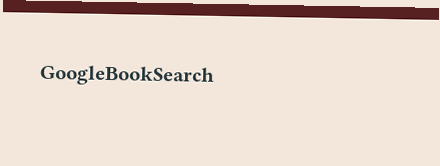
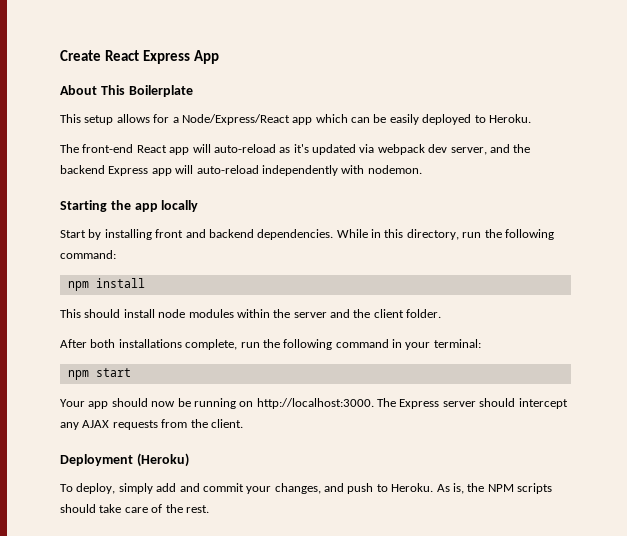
[39,64,215,87] GoogleBookSearch -> [60,50,219,64] [60,85,193,97] [60,114,531,125] [60,144,531,155] [60,165,422,176] [60,200,199,212] [60,229,554,240] [60,250,116,259] [67,278,145,291] [60,309,442,318] [60,339,481,350] [67,368,131,380] [60,398,568,409] [60,419,243,430] [60,453,189,467] [60,483,552,494] [60,504,209,513] Create React Express App // About This Boilerplate // This setup allows for a Node/Express/React app which can be easily deployed to Heroku. // The front-end React app will auto-reload as it's updated via webpack dev server, and the backend Express app will auto-reload independently with nodemon. // Starting the app locally // Start by installing front and backend dependencies. While in this directory, run the following command: // npm install // This should install node modules within the server and the client folder. // After both installations complete, run the following command in your terminal: // npm start // Your app should now be running on http://localhost:3000. The Express server should intercept any AJAX requests from the client. // Deployment (Heroku) // To deploy, simply add and commit your changes, and push to Heroku. As is, the NPM scripts should take care of the rest.

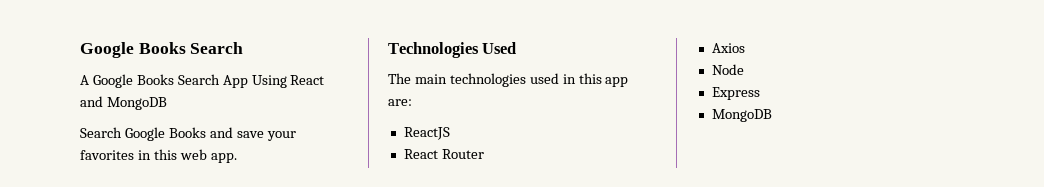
[60,50,219,64] [60,85,193,97] [60,114,531,125] [60,144,531,155] [60,165,422,176] [60,200,199,212] [60,229,554,240] [60,250,116,259] [67,278,145,291] [60,309,442,318] [60,339,481,350] [67,368,131,380] [60,398,568,409] [60,419,243,430] [60,453,189,467] [60,483,552,494] [60,504,209,513] Create React Express App // About This Boilerplate // This setup allows for a Node/Express/React app which can be easily deployed to Heroku. // The front-end React app will auto-reload as it's updated via webpack dev server, and the backend Express app will auto-reload independently with nodemon. // Starting the app locally // Start by installing front and backend dependencies. While in this directory, run the following command: // npm install // This should install node modules within the server and the client folder. // After both installations complete, run the following command in your terminal: // npm start // Your app should now be running on http://localhost:3000. The Express server should intercept any AJAX requests from the client. // Deployment (Heroku) // To deploy, simply add and commit your changes, and push to Heroku. As is, the NPM scripts should take care of the rest. -> [80,42,244,58] [80,74,325,88] [80,96,167,110] [80,127,296,141] [80,149,237,163] [388,42,517,58] [388,73,629,87] [388,99,412,106] [403,127,450,140] [403,149,484,159] [711,43,745,53] [711,64,744,75] [711,87,760,100] [711,109,772,122] Google Books Search // A Google Books Search App Using React and MongoDB // Search Google Books and save your favorites in this web app. // Technologies Used // The main technologies used in this app are: // ReactJS // React Router // Axios // Node // Express // MongoDB

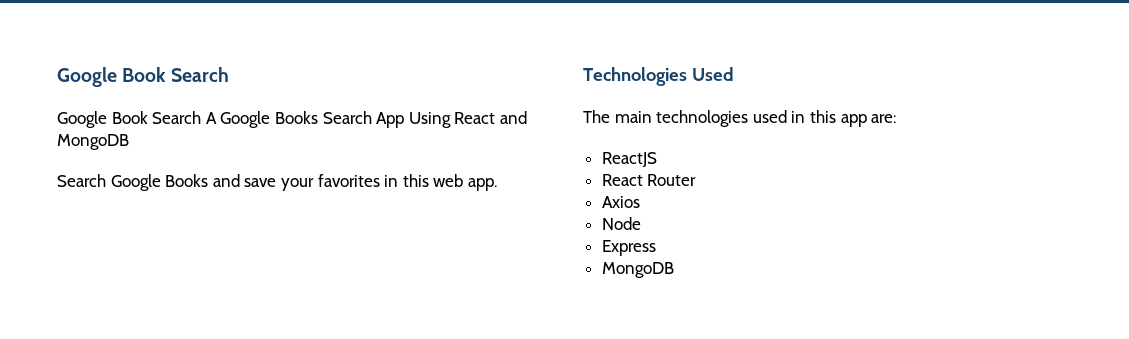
[80,42,186,58] Google Books -> [57,67,167,87] Google Book
(244, 48) none -> [57,111,202,128] Google Book Search

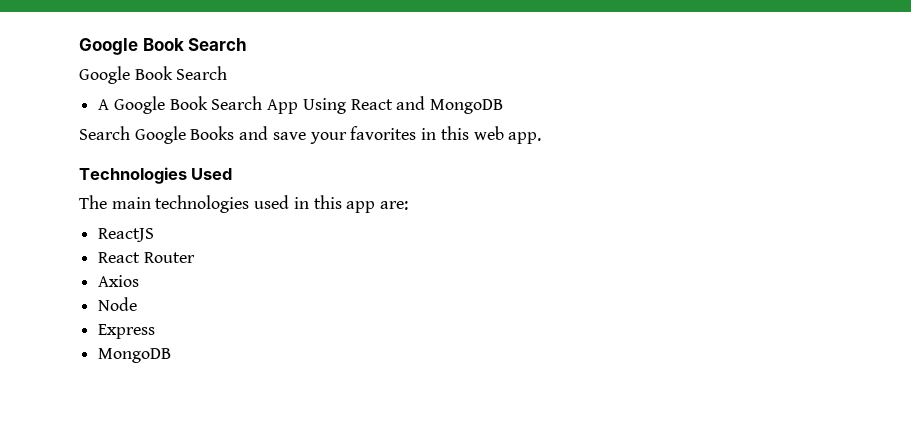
(202, 117) none -> (228, 73) //
[274,111,318,124] Books -> [169,96,208,110] Book

